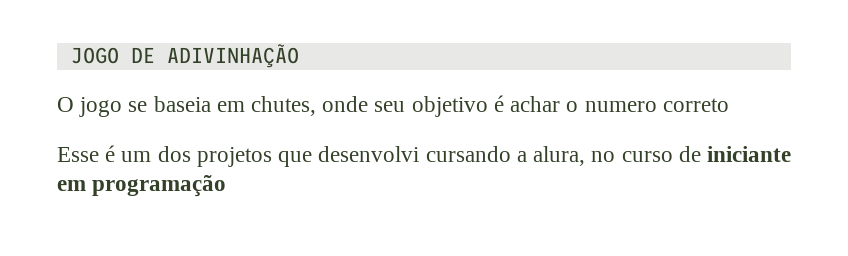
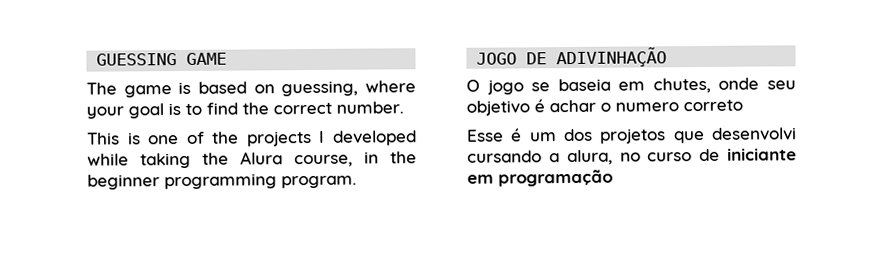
(70, 55) none -> [96,52,228,66] [86,80,416,98] [86,101,404,119] [87,130,417,147] [87,151,417,169] [87,173,357,190] GUESSING GAME // The game is based on guessing, where your goal is to find the correct number. // This is one of the projects I developed while taking the Alura course, in the beginner programming program. //

